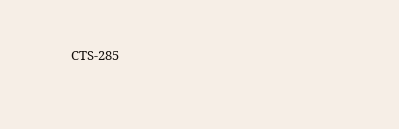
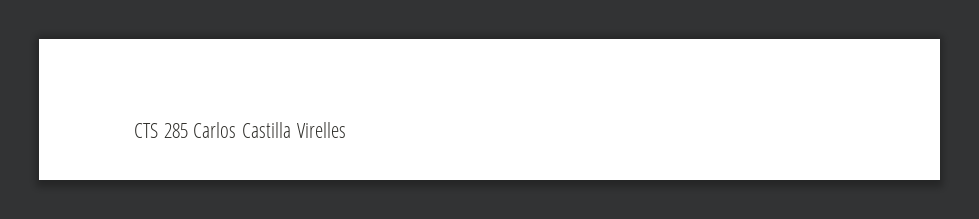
[71,51,119,60] CTS-285 -> [134,122,346,138] CTS 285 Carlos Castilla Virelles

